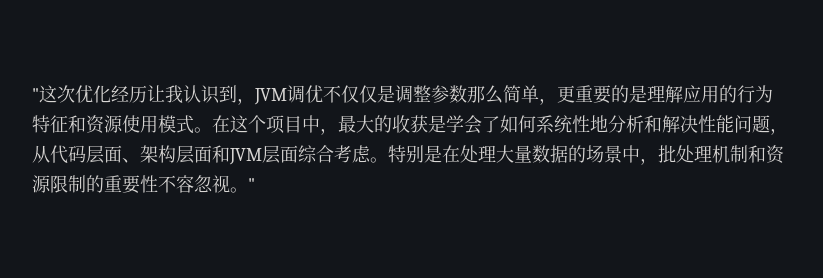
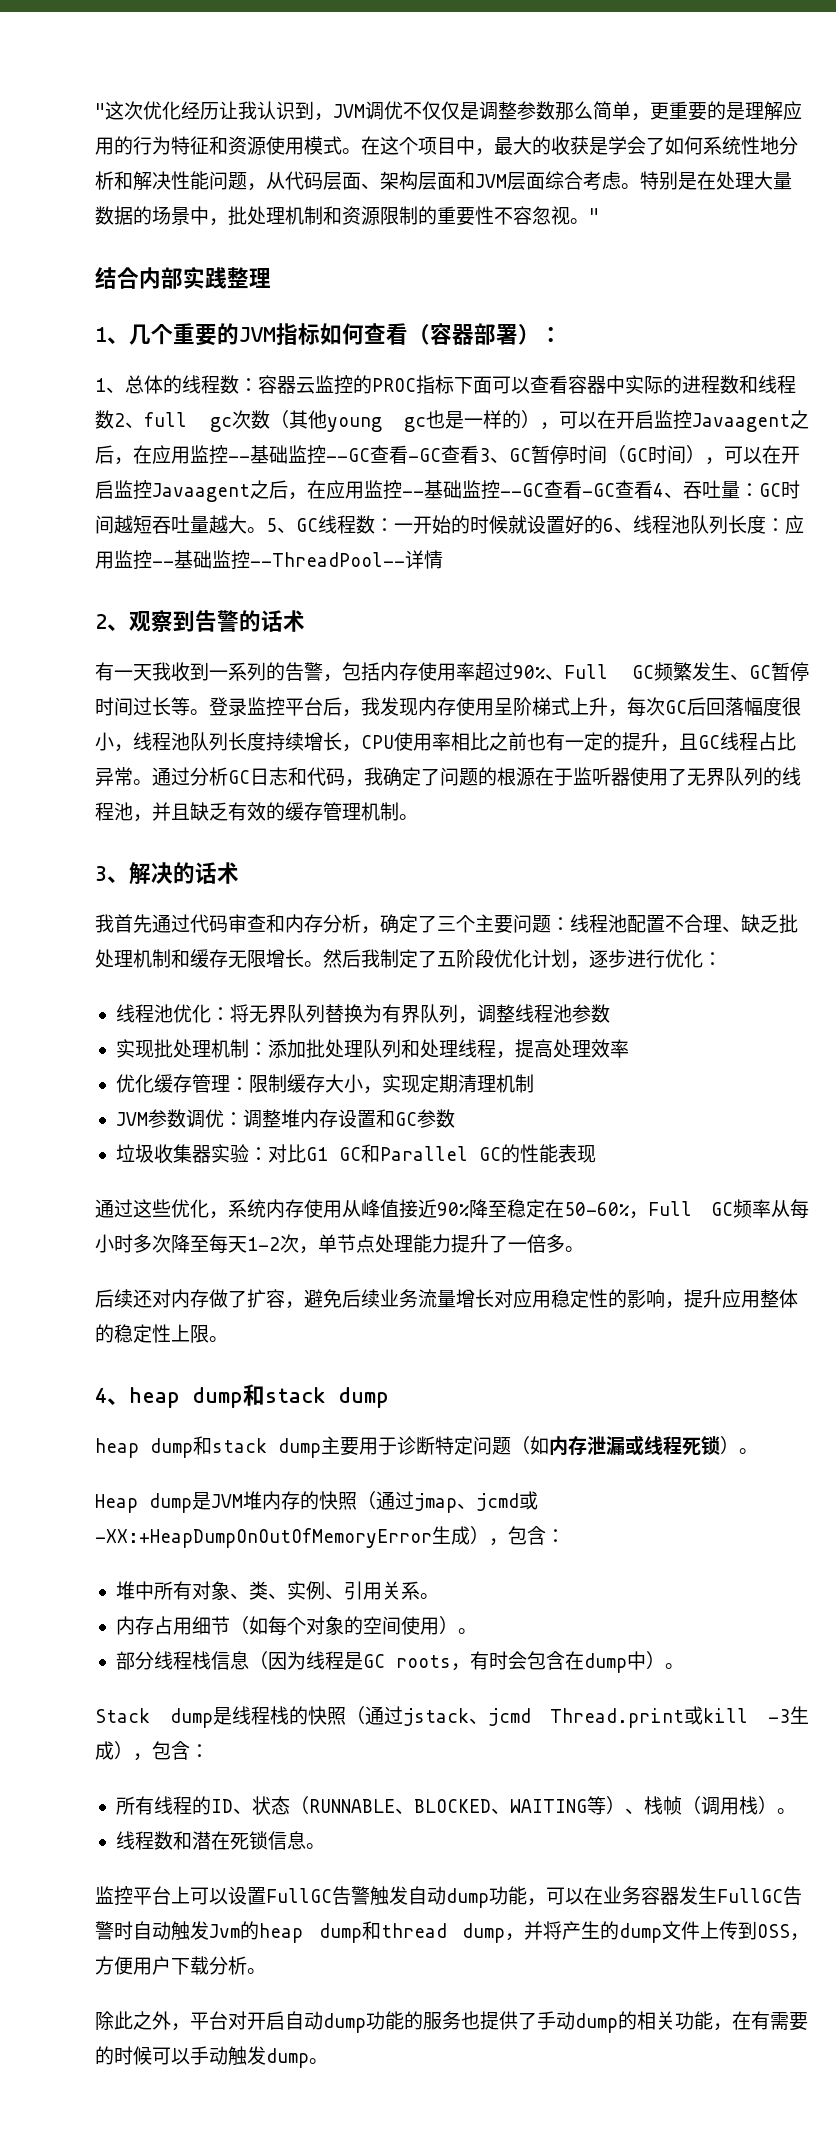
(255, 184) none -> [95,266,271,289] [95,323,562,346] [95,375,796,395] [95,410,809,432] [95,445,800,465] [95,480,800,502] [95,515,804,534] [95,550,443,570] [95,610,305,632] [95,662,809,682] [95,697,801,717] [95,732,796,752] [95,767,801,787] [95,802,418,822] [95,862,239,885] [95,914,798,934] [95,949,722,969] [115,1004,610,1024] [115,1039,629,1059] [115,1074,534,1094] [115,1109,455,1128] [115,1144,596,1164] [95,1199,809,1219] [95,1234,584,1254] [95,1289,798,1309] [95,1324,228,1343] [95,1384,389,1408] [95,1435,758,1458] [95,1491,538,1513] [95,1526,565,1548] [115,1581,439,1600] [115,1616,477,1636] [115,1651,684,1673] [95,1706,809,1728] [95,1741,209,1761] [115,1796,796,1815] [115,1831,325,1850] [95,1886,802,1908] [95,1921,809,1943] [95,1956,266,1975] [95,2011,808,2033] [95,2046,328,2068] // 结合内部实践整理 // 1、几个重要的JVM指标如何查看（容器部署）： // 1、总体的线程数：容器云监控的PROC指标下面可以查看容器中实际的进程数和线程数2、full gc次数（其他young gc也是一样的），可以在开启监控Javaagent之后，在应用监控--基础监控--GC查看-GC查看3、GC暂停时间（GC时间），可以在开启监控Javaagent之后，在应用监控--基础监控--GC查看-GC查看4、吞吐量：GC时间越短吞吐量越大。5、GC线程数：一开始的时候就设置好的6、线程池队列长度：应用监控--基础监控--ThreadPool--详情 // 2、观察到告警的话术 // 有一天我收到一系列的告警，包括内存使用率超过90%、Full GC频繁发生、GC暂停时间过长等。登录监控平台后，我发现内存使用呈阶梯式上升，每次GC后回落幅度很小，线程池队列长度持续增长，CPU使用率相比之前也有一定的提升，且GC线程占比异常。通过分析GC日志和代码，我确定了问题的根源在于监听器使用了无界队列的线程池，并且缺乏有效的缓存管理机制。 // 3、解决的话术 // 我首先通过代码审查和内存分析，确定了三个主要问题：线程池配置不合理、缺乏批处理机制和缓存无限增长。然后我制定了五阶段优化计划，逐步进行优化： // 线程池优化：将无界队列替换为有界队列，调整线程池参数 // 实现批处理机制：添加批处理队列和处理线程，提高处理效率 // 优化缓存管理：限制缓存大小，实现定期清理机制 // JVM参数调优：调整堆内存设置和GC参数 // 垃圾收集器实验：对比G1 GC和Parallel GC的性能表现 // 通过这些优化，系统内存使用从峰值接近90%降至稳定在50-60%，Full GC频率从每小时多次降至每天1-2次，单节点处理能力提升了一倍多。 // 后续还对内存做了扩容，避免后续业务流量增长对应用稳定性的影响，提升应用整体的稳定性上限。 // 4、heap dump和stack dump // heap dump和stack dump主要用于诊断特定问题（如内存泄漏或线程死锁）。 // Heap dump是JVM堆内存的快照（通过jmap、jcmd或-XX:+HeapDumpOnOutOfMemoryError生成），包含： // 堆中所有对象、类、实例、引用关系。 // 内存占用细节（如每个对象的空间使用）。 // 部分线程栈信息（因为线程是GC roots，有时会包含在dump中）。 // Stack dump是线程栈的快照（通过jstack、jcmd Thread.print或kill -3生成），包含： // 所有线程的ID、状态（RUNNABLE、BLOCKED、WAITING等）、栈帧（调用栈）。 // 线程数和潜在死锁信息。 // 监控平台上可以设置FullGC告警触发自动dump功能，可以在业务容器发生FullGC告警时自动触发Jvm的heap dump和thread dump，并将产生的dump文件上传到OSS，方便用户下载分析。 // 除此之外，平台对开启自动dump功能的服务也提供了手动dump的相关功能，在有需要的时候可以手动触发dump。

